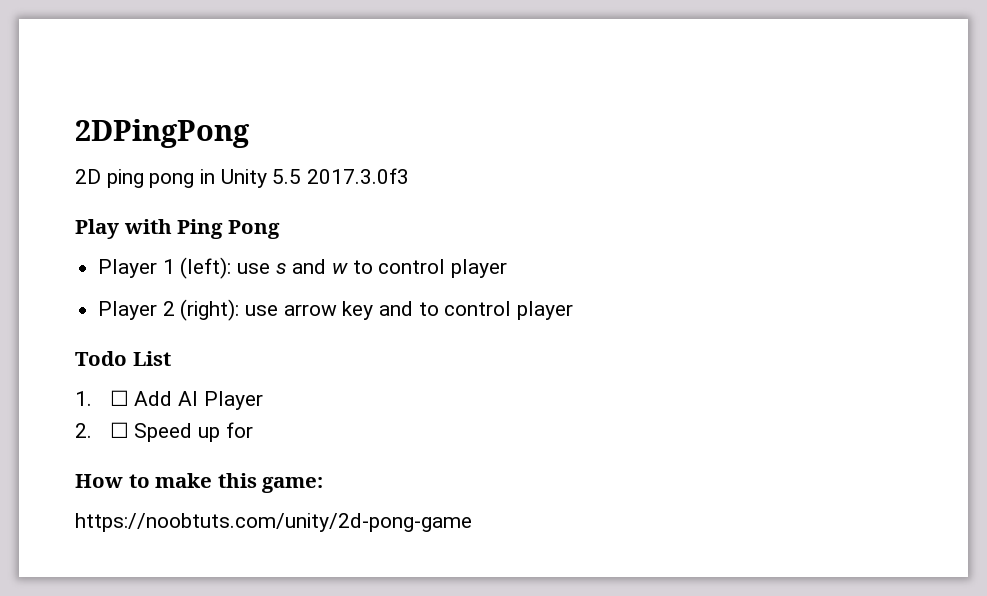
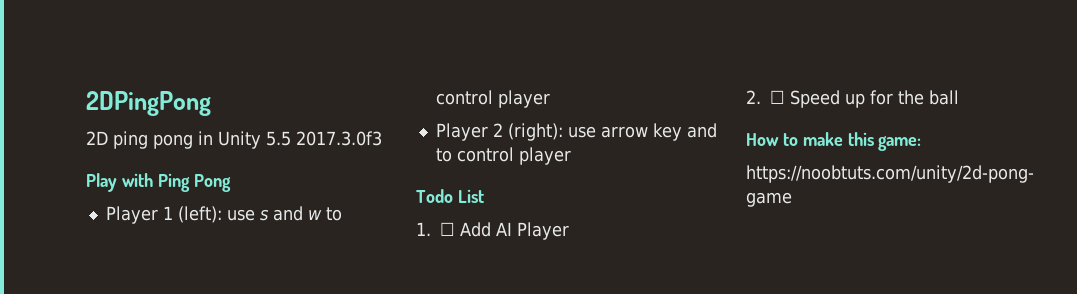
(253, 430) none -> [898,90,959,105] the ball

